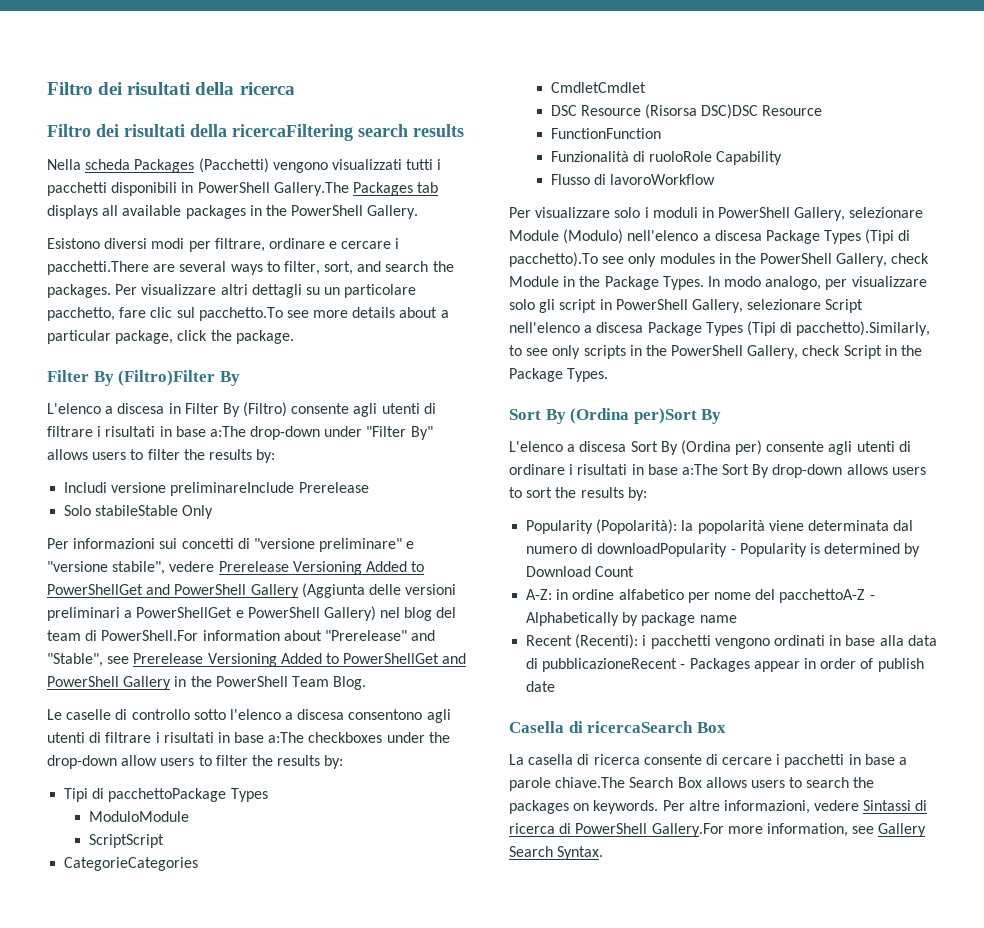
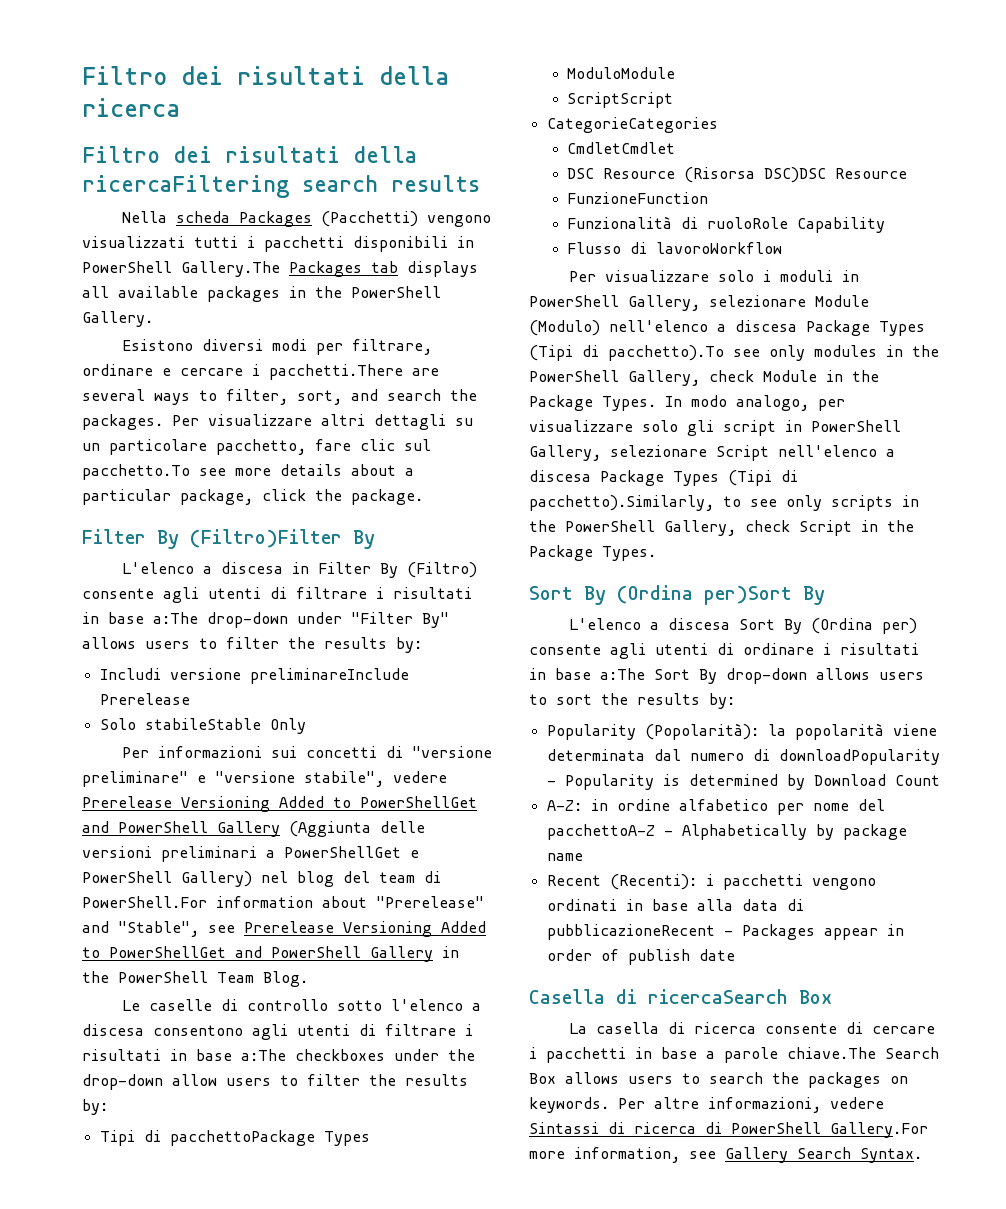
[550,128,661,139] FunctionFunction -> [567,192,709,204] FunzioneFunction

